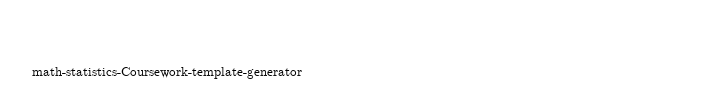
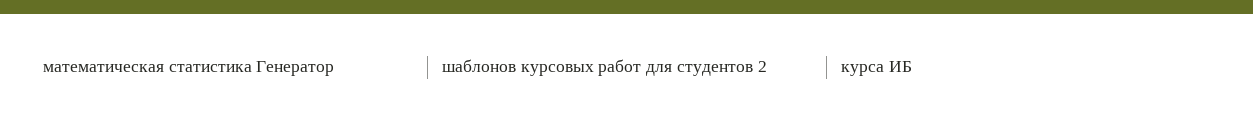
[32,67,302,79] math-statistics-Coursework-template-generator -> [43,59,912,76] математическая статистика Генератор шаблонов курсовых работ для студентов 2 курса ИБ

